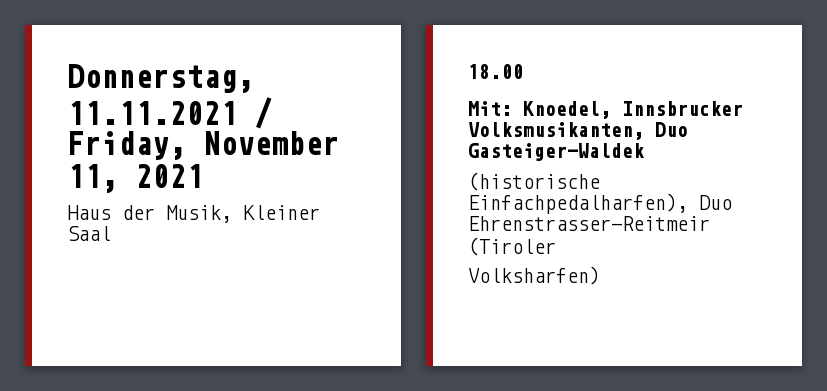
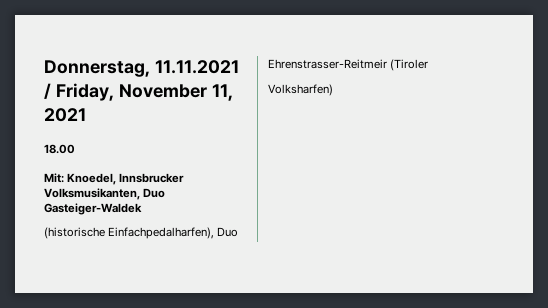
[67,205,320,223] [67,226,111,241] // Haus der Musik, Kleiner Saal -> (86, 115) none

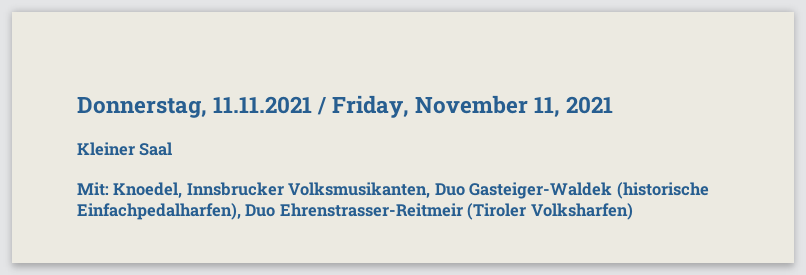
[44,144,75,154] 18.00 -> [77,142,173,156] Kleiner Saal
(142, 209) // -> (613, 190) none
(429, 65) // -> (527, 211) none

